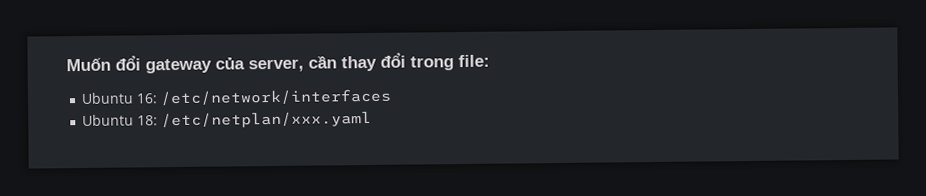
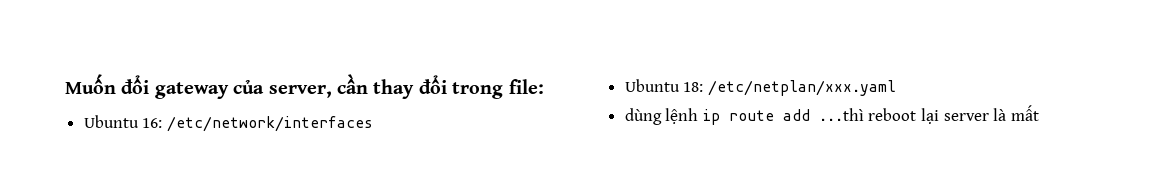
(373, 119) none -> [624,105,1039,125] // dùng lệnh ip route add ...thì reboot lại server là mất

